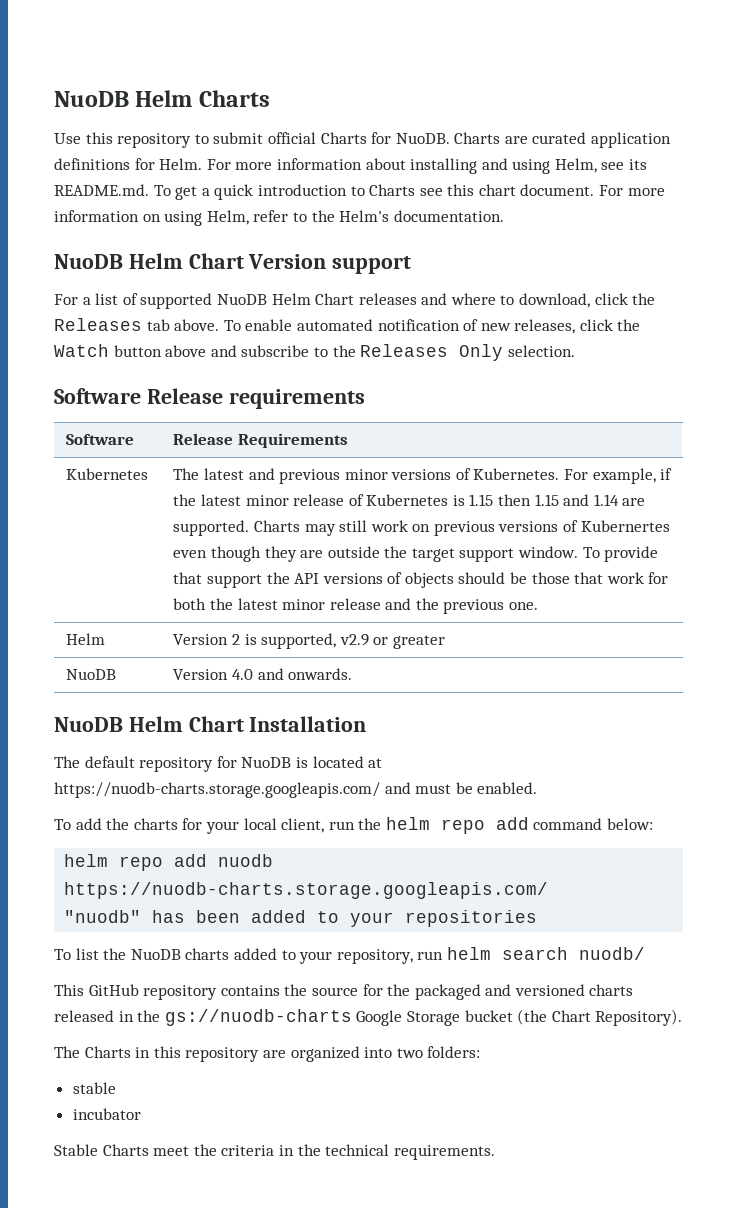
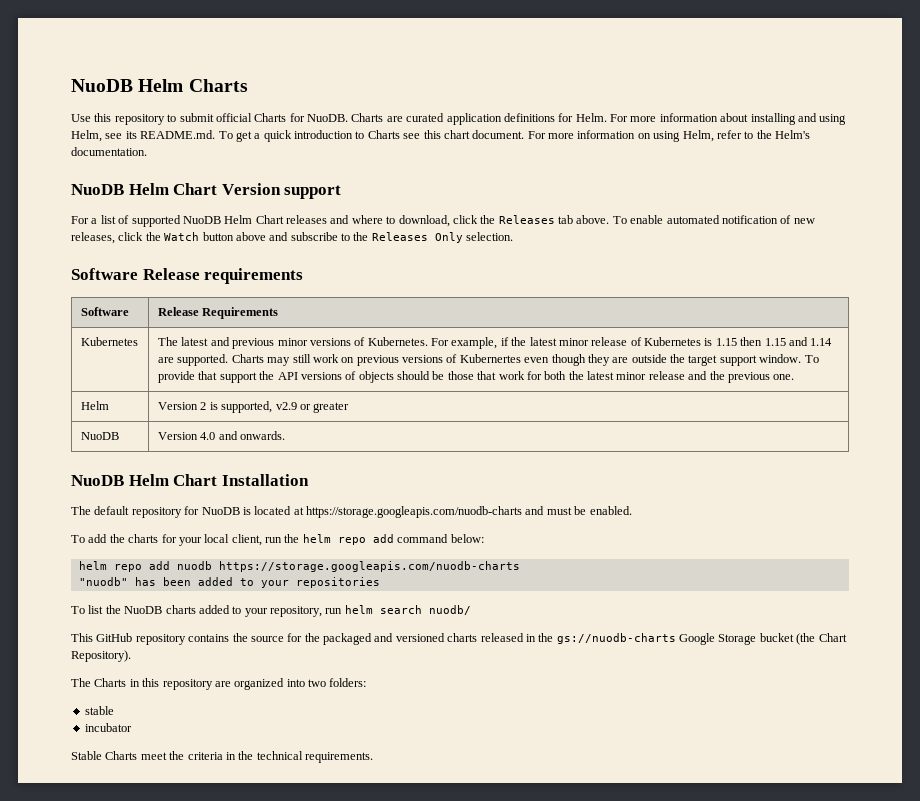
[54,782,380,798] https://nuodb-charts.storage.googleapis.com/ -> [306,506,522,518] https://storage.googleapis.com/nuodb-charts
[64,882,549,899] https://nuodb-charts.storage.googleapis.com/ -> [218,561,520,572] https://storage.googleapis.com/nuodb-charts

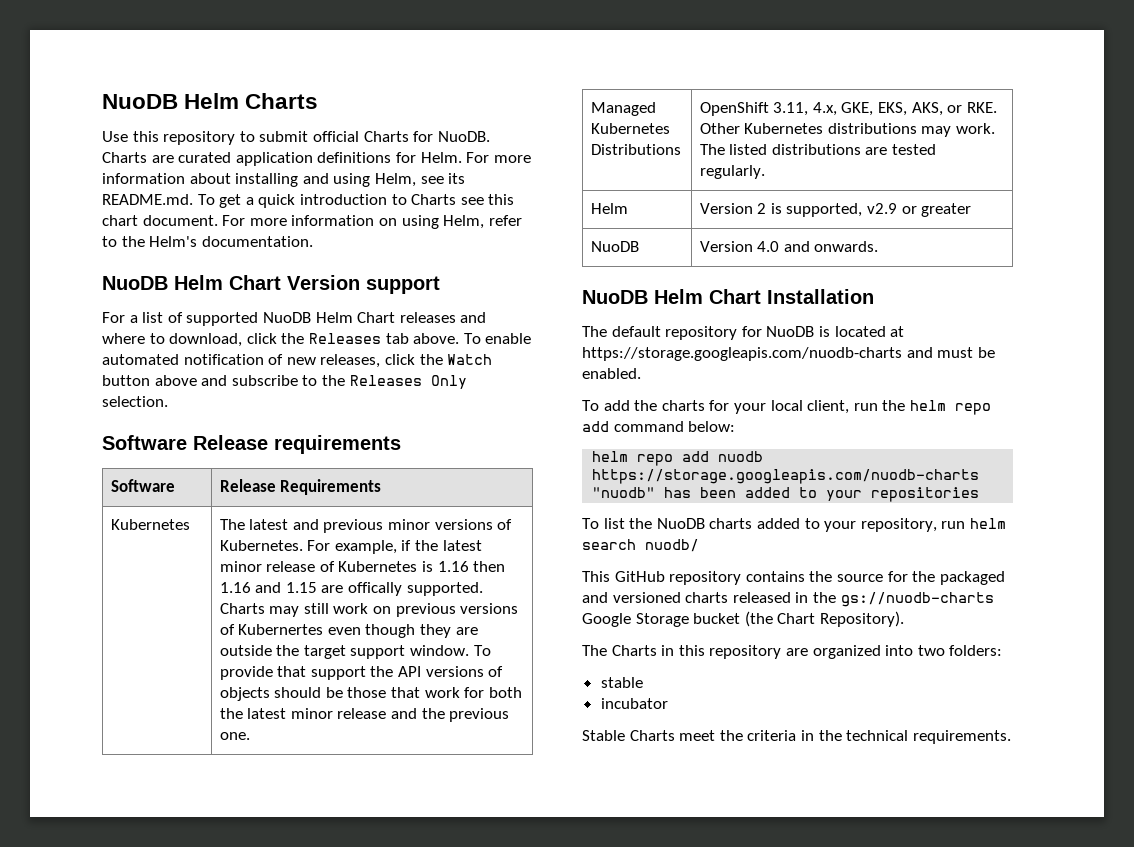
[715,337,833,346] [157,357,174,363] 1.15 then 1.15 and 1.14 are -> [437,561,506,572] [219,582,402,596] 1.16 then 1.16 and 1.15 are offically
(795, 377) none -> [590,102,656,116] [590,123,670,134] [590,144,681,155] [699,102,997,116] [699,123,995,137] [699,144,936,155] [699,165,765,179] // Managed Kubernetes Distributions | OpenShift 3.11, 4.x, GKE, EKS, AKS, or RKE. Other Kubernetes distributions may work. The listed distributions are tested regularly.

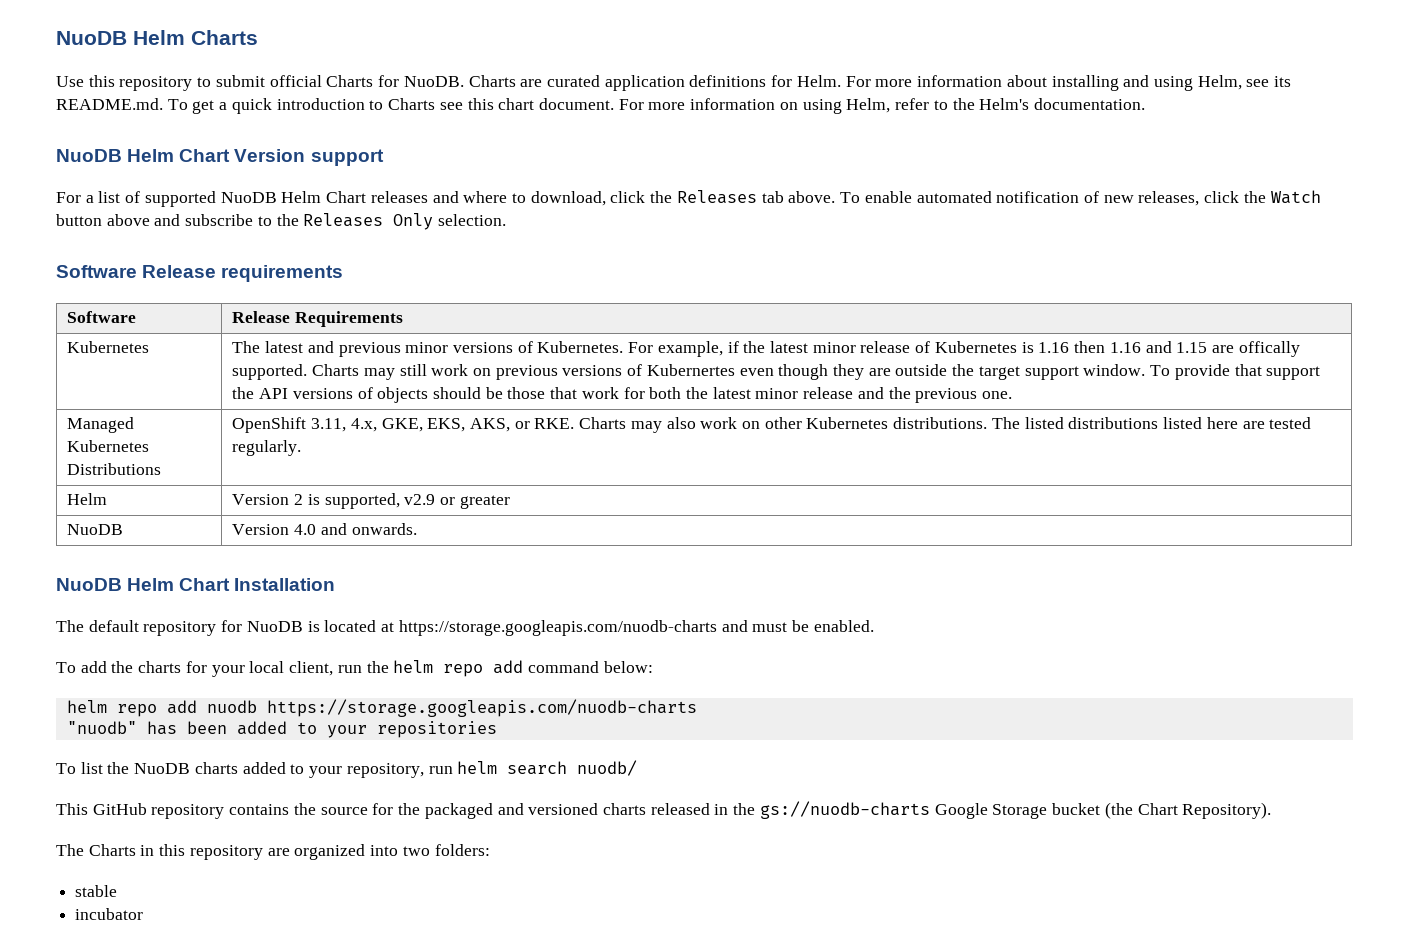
[699,123,995,137] Other Kubernetes distributions may work. -> [579,417,988,433] Charts may also work on other Kubernetes distributions.
(861, 149) none -> [1163,417,1238,429] listed here
[582,730,1011,744] // Stable Charts meet the criteria in the technical requirements. -> (144, 914) none

